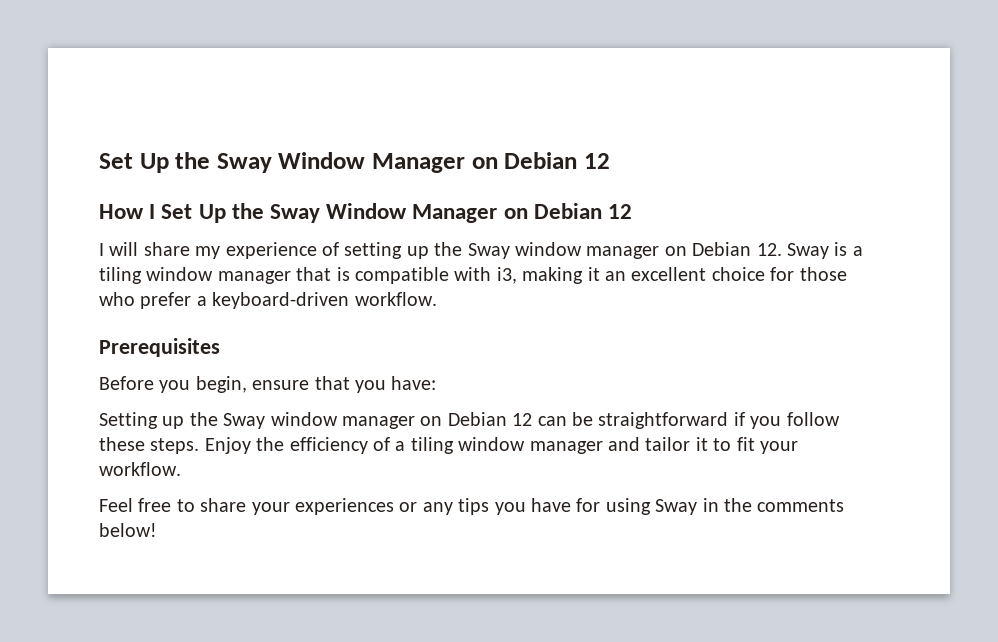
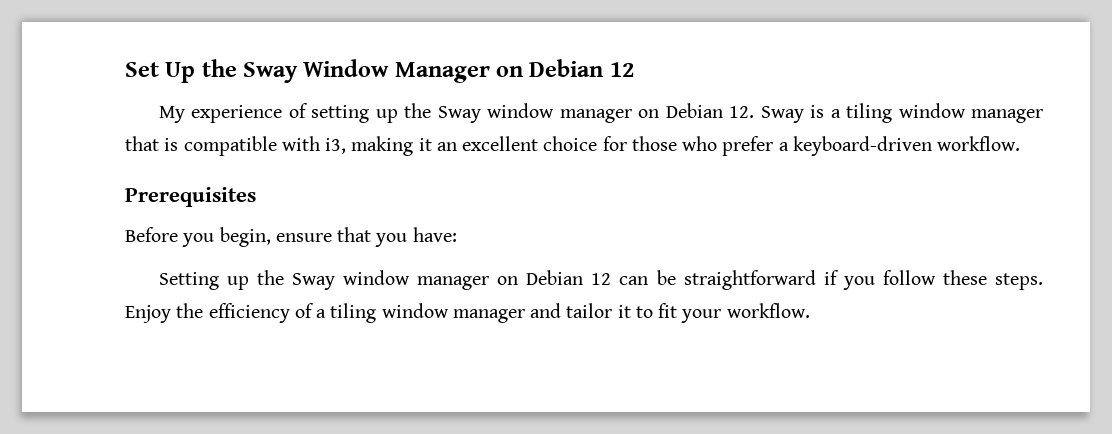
[99,152,610,173] [99,203,633,223] [99,242,221,259] Set Up the Sway Window Manager on Debian 12 // How I Set Up the Sway Window Manager on Debian 12 // I will share my -> [125,59,634,83] [158,106,185,123] Set Up the Sway Window Manager on Debian 12 // My
[99,498,845,515] [99,523,157,537] // Feel free to share your experiences or any tips you have for using Sway in the comments below! -> (810, 310) none

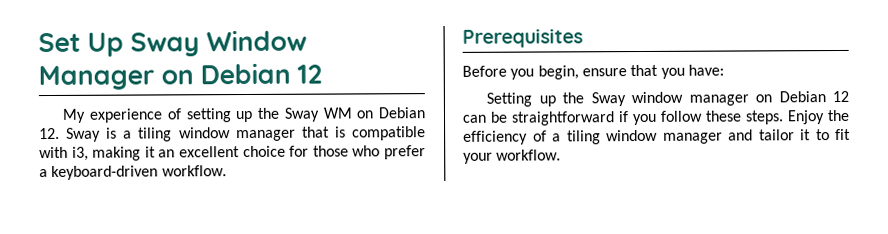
[201,59,237,77] the -> (125, 44) none
[487,103,632,123] window manager -> [322,107,353,119] WM

